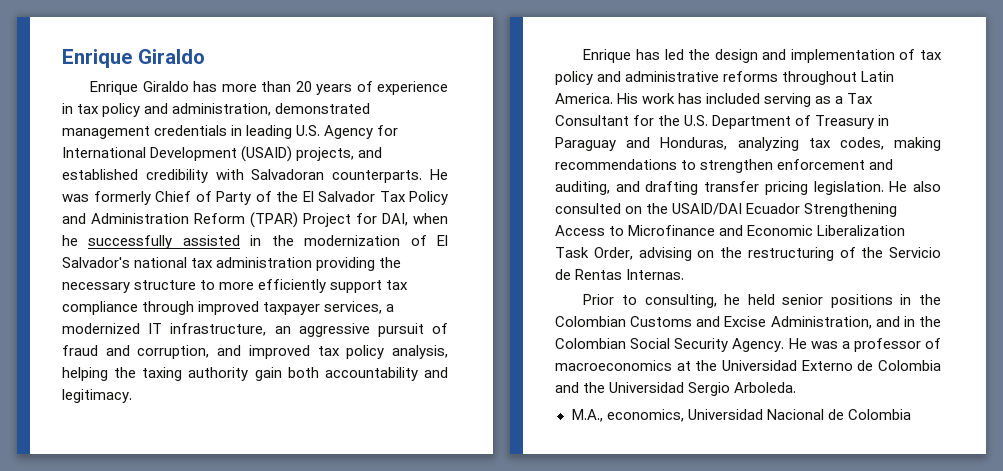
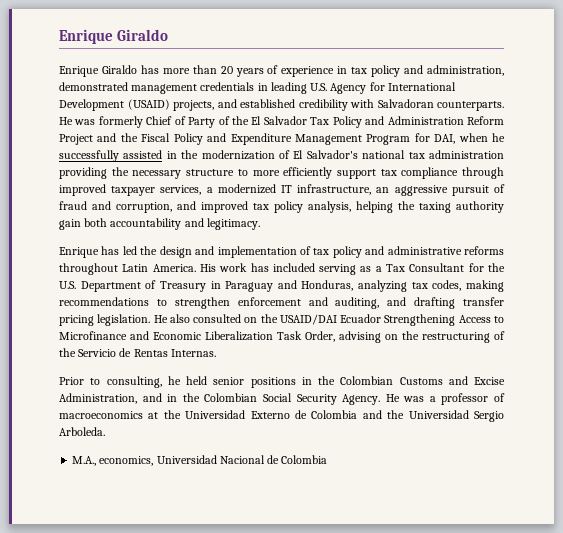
[250,212,351,228] (TPAR) Project -> [59,133,411,145] Project and the Fiscal Policy and Expenditure Management Program

